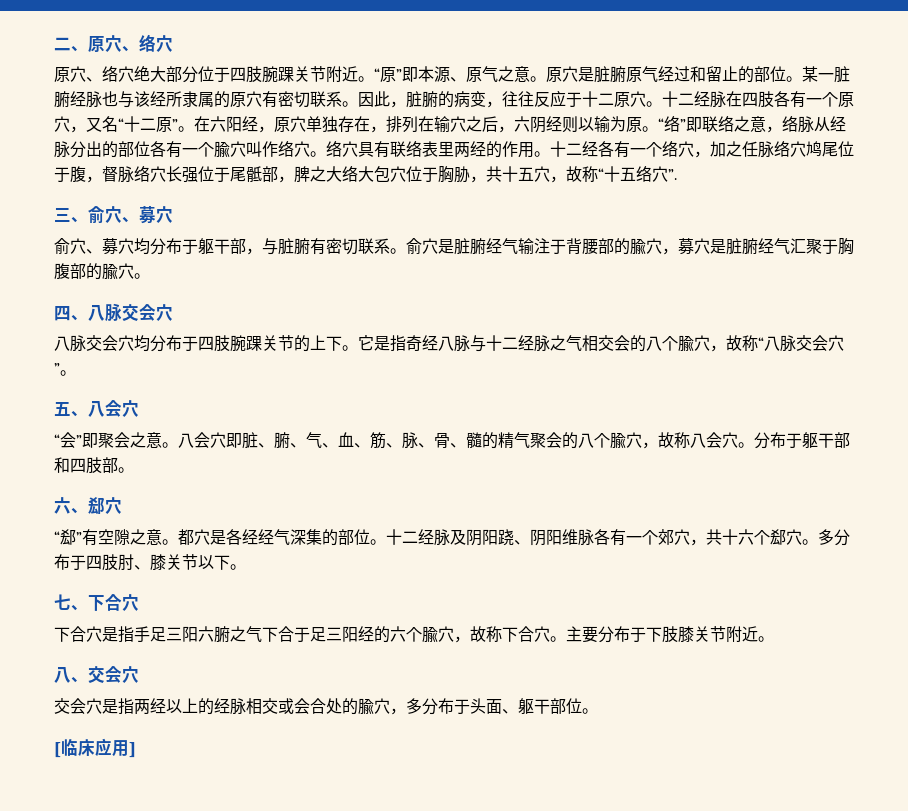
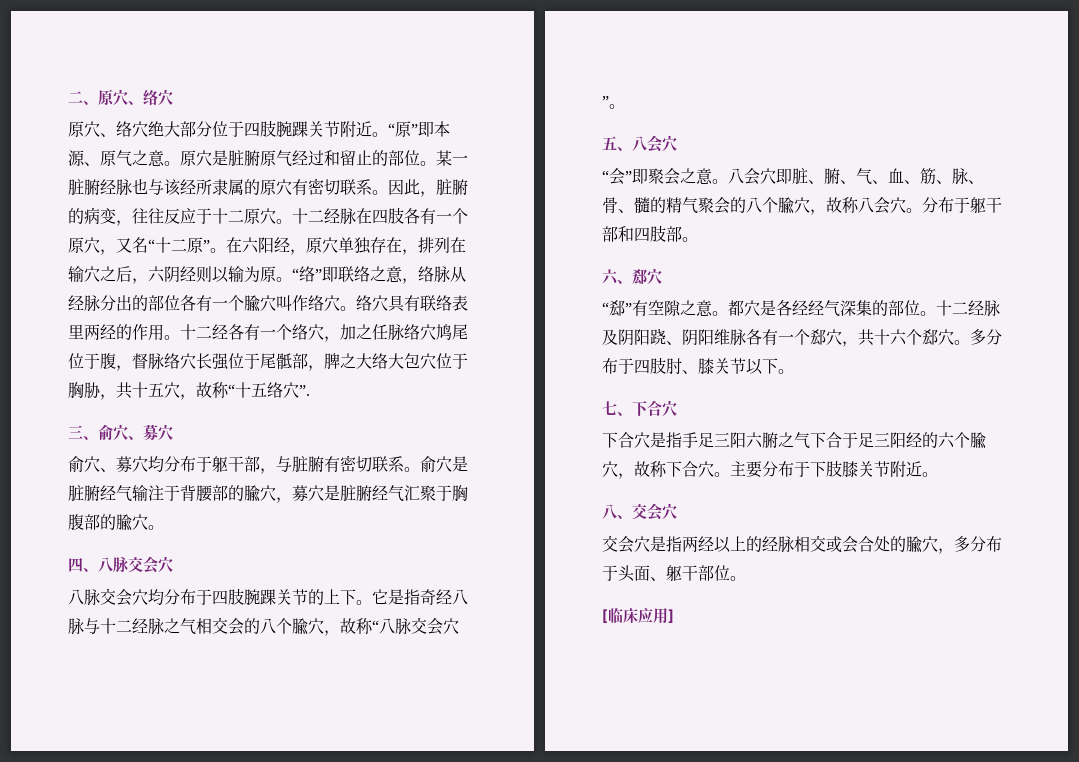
[658,529,674,545] 郊 -> [810,329,826,346] 郄

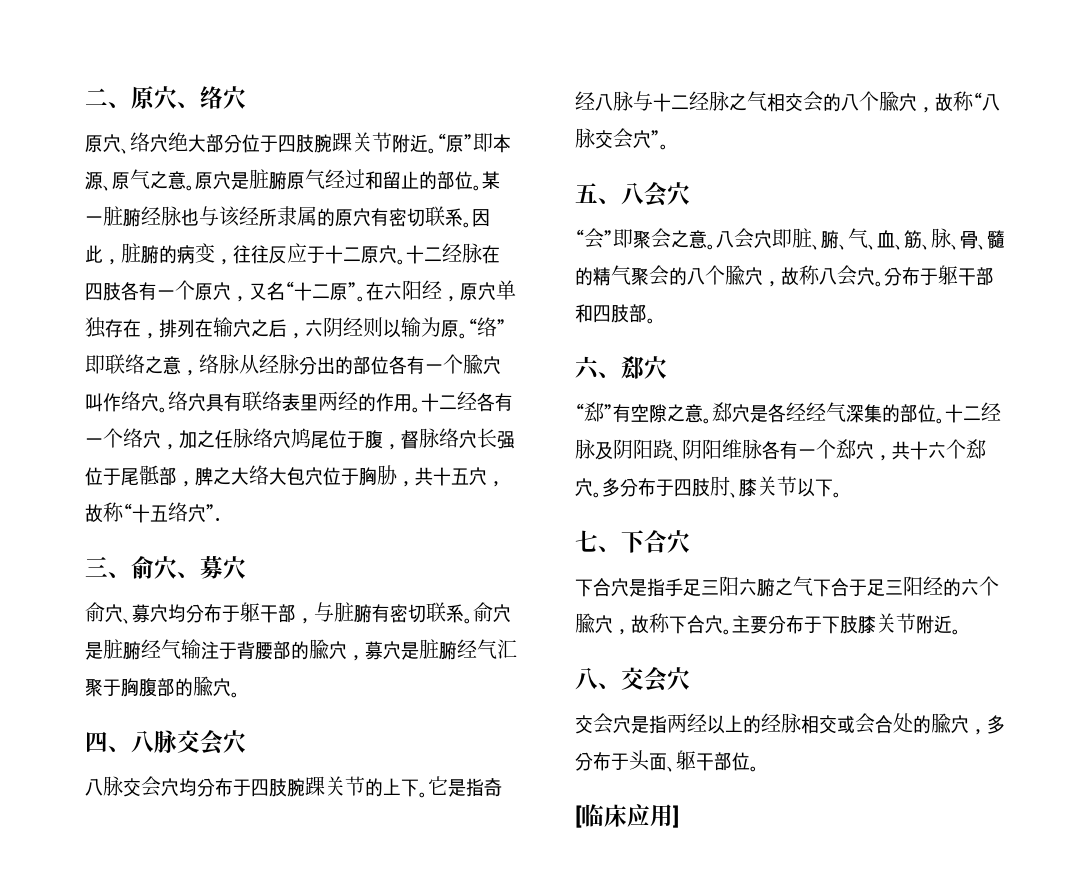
[728,300,744,316] 都 -> [712,402,732,422] 郄

